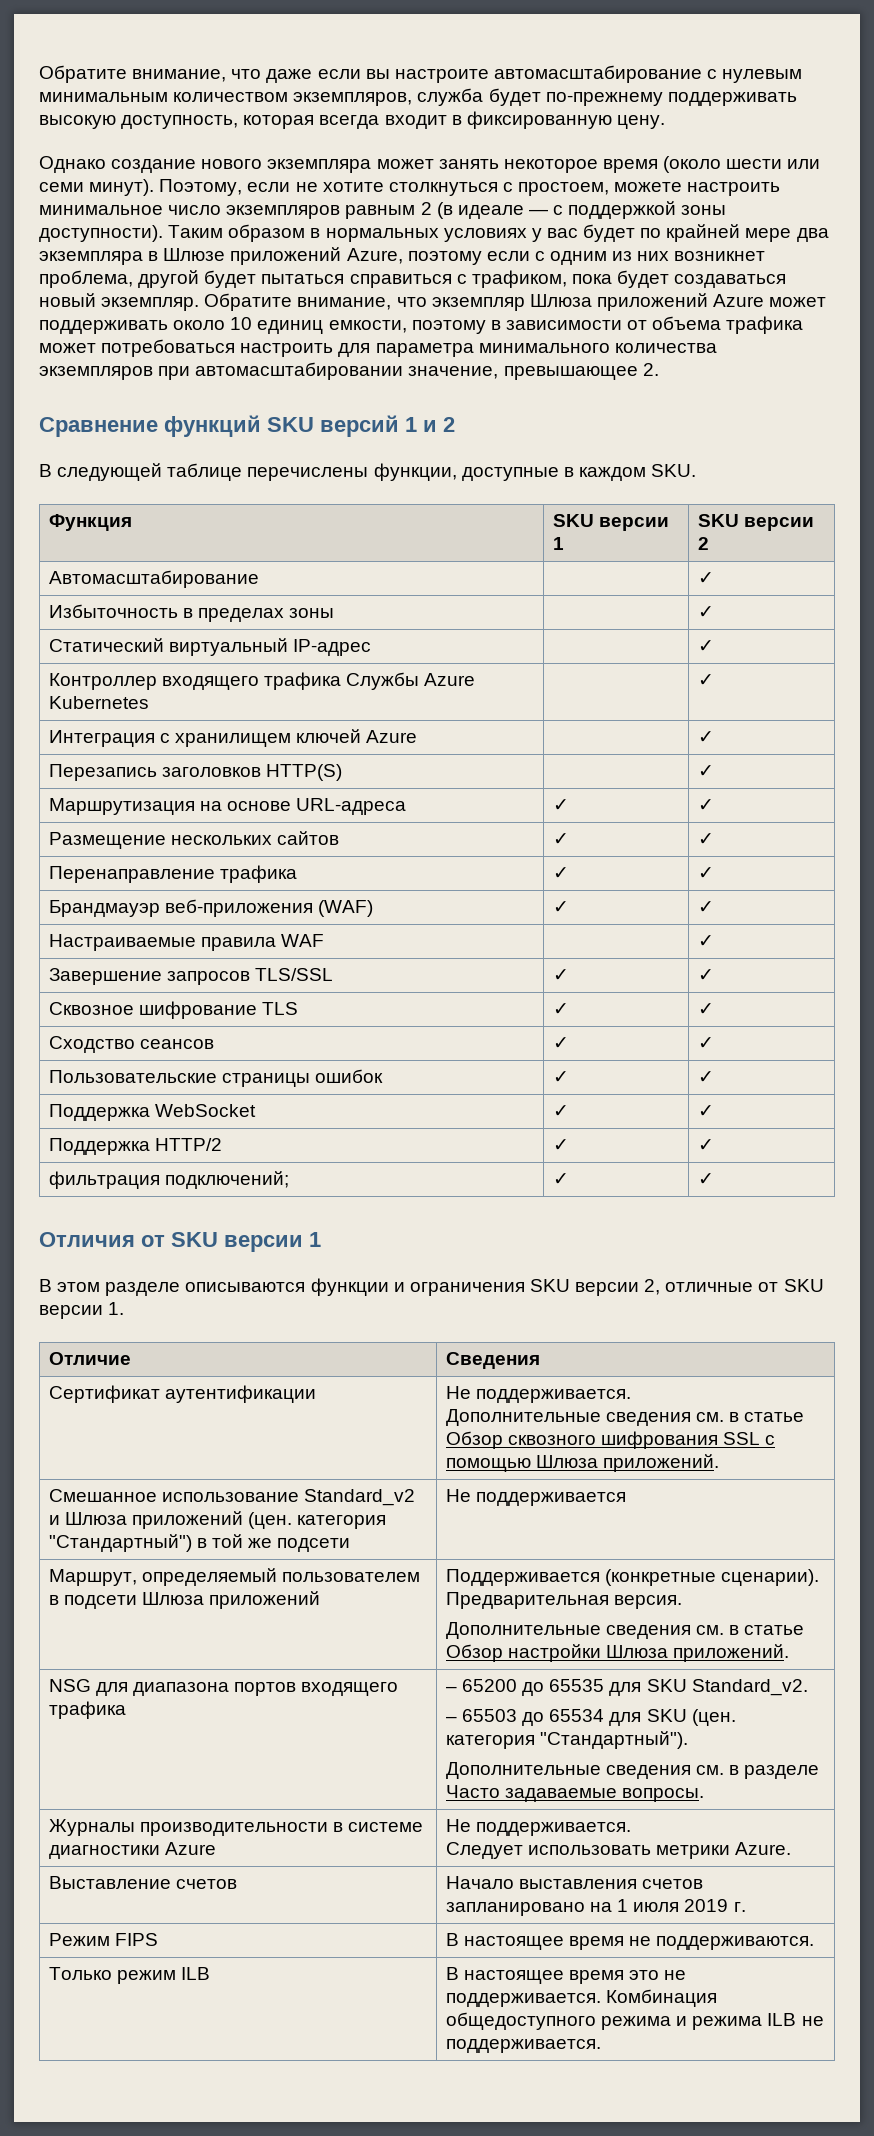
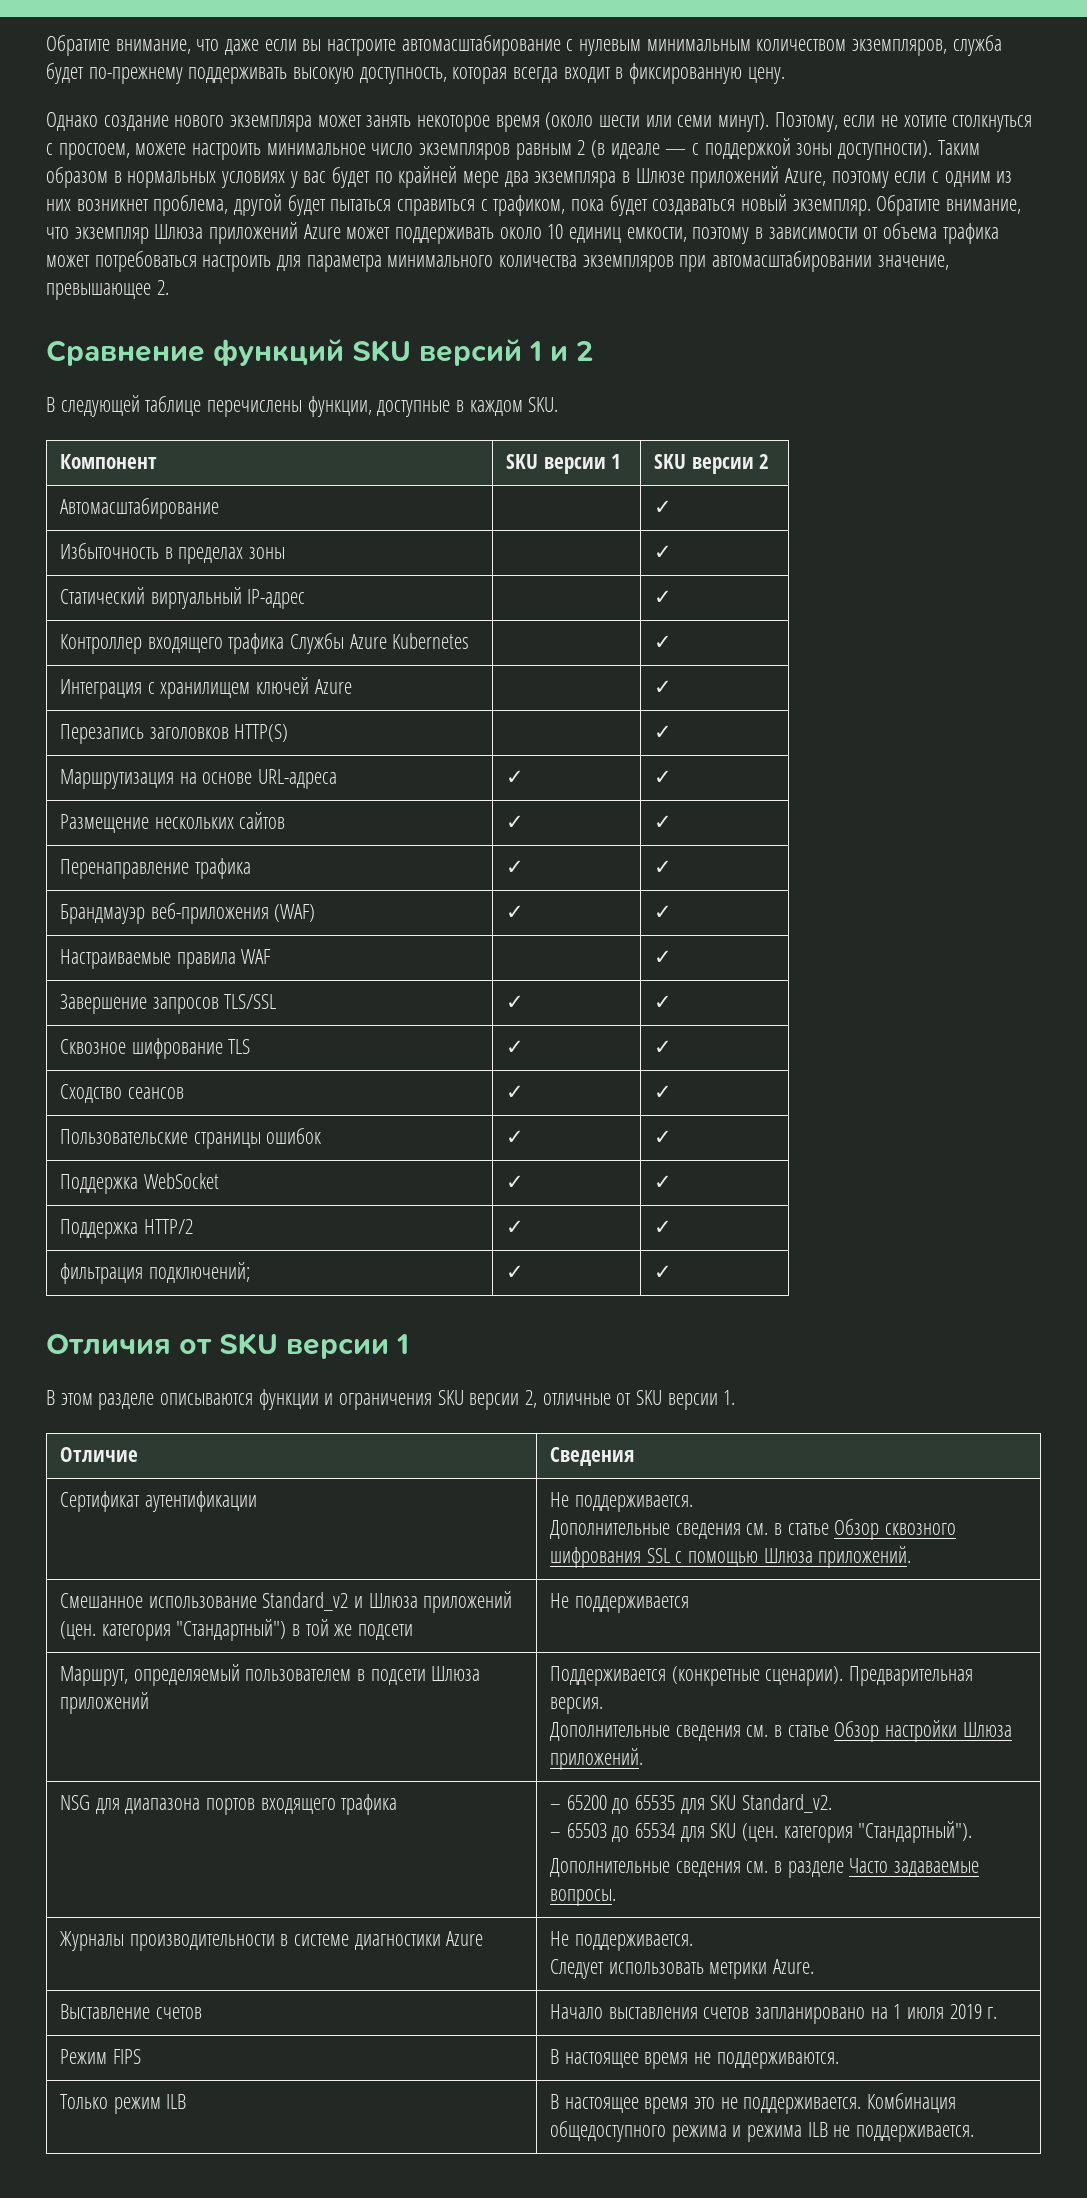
[48,514,132,531] Функция -> [60,454,158,469] Компонент

